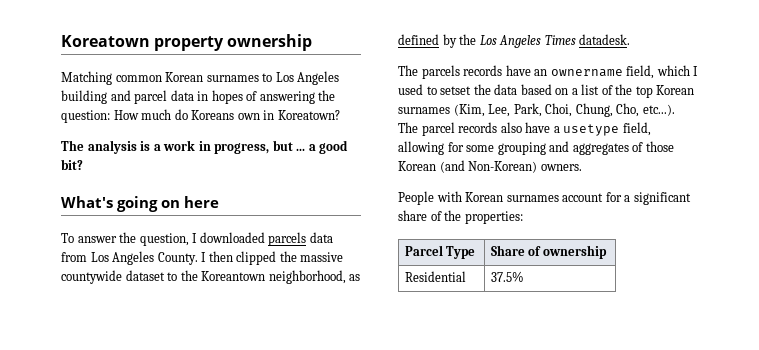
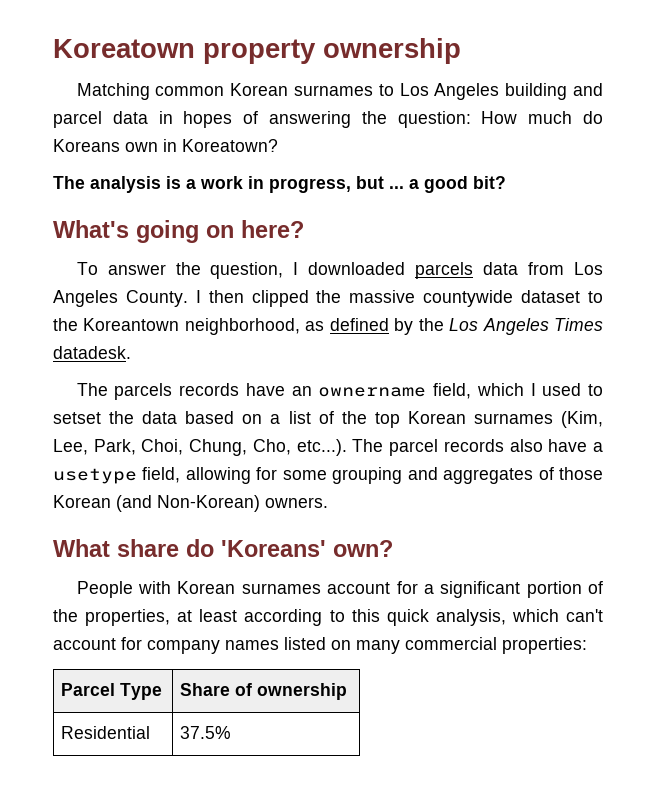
[184,196,219,208] here -> [241,220,304,238] here?
(582, 167) none -> [53,539,393,557] // What share do 'Koreans' own?
[398,210,462,221] share of the -> [526,581,603,598] [53,609,604,626] [53,637,497,654] portion of the properties, at least according to this quick analysis, which can't account for company names listed on many commercial

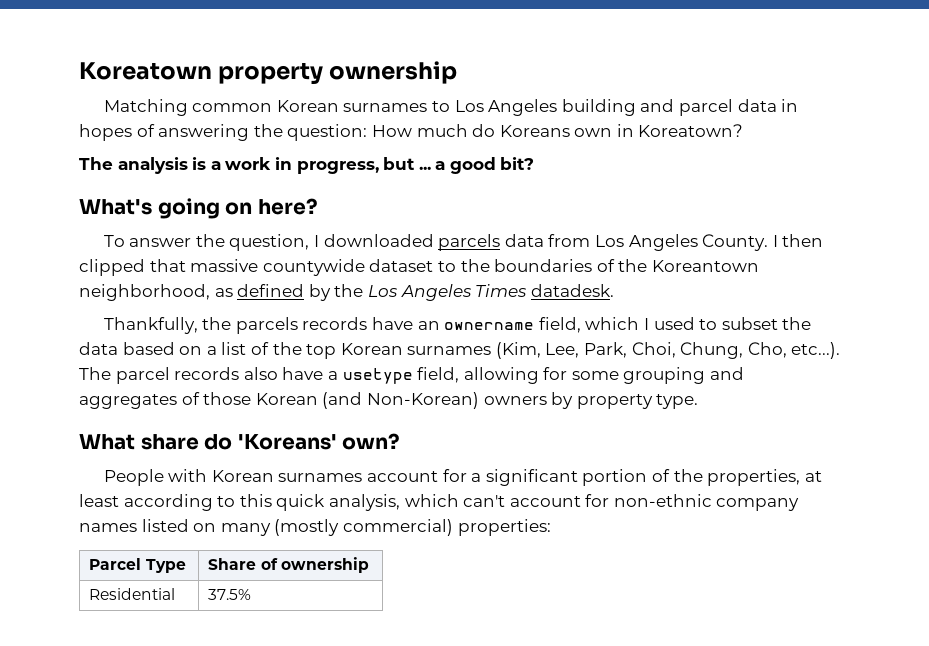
[316,290,342,303] the -> [149,259,186,272] that
(78, 324) none -> [494,259,648,272] boundaries of the
[76,383,108,396] The -> [103,317,232,334] Thankfully, the
[53,412,101,424] setset -> [721,317,778,330] subset
[265,497,328,508] owners. -> [483,392,699,409] owners by property type.
(142, 643) none -> [613,494,712,507] non-ethnic
[405,637,497,650] commercial -> [274,519,453,536] (mostly commercial)

